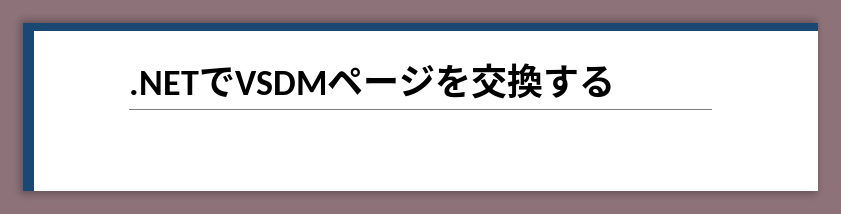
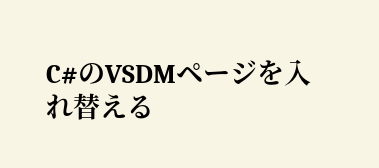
[129,67,235,97] .NETで -> [46,63,105,84] C#の
[471,63,579,99] 交換す -> [284,59,311,86] [46,93,127,120] 入れ替え

